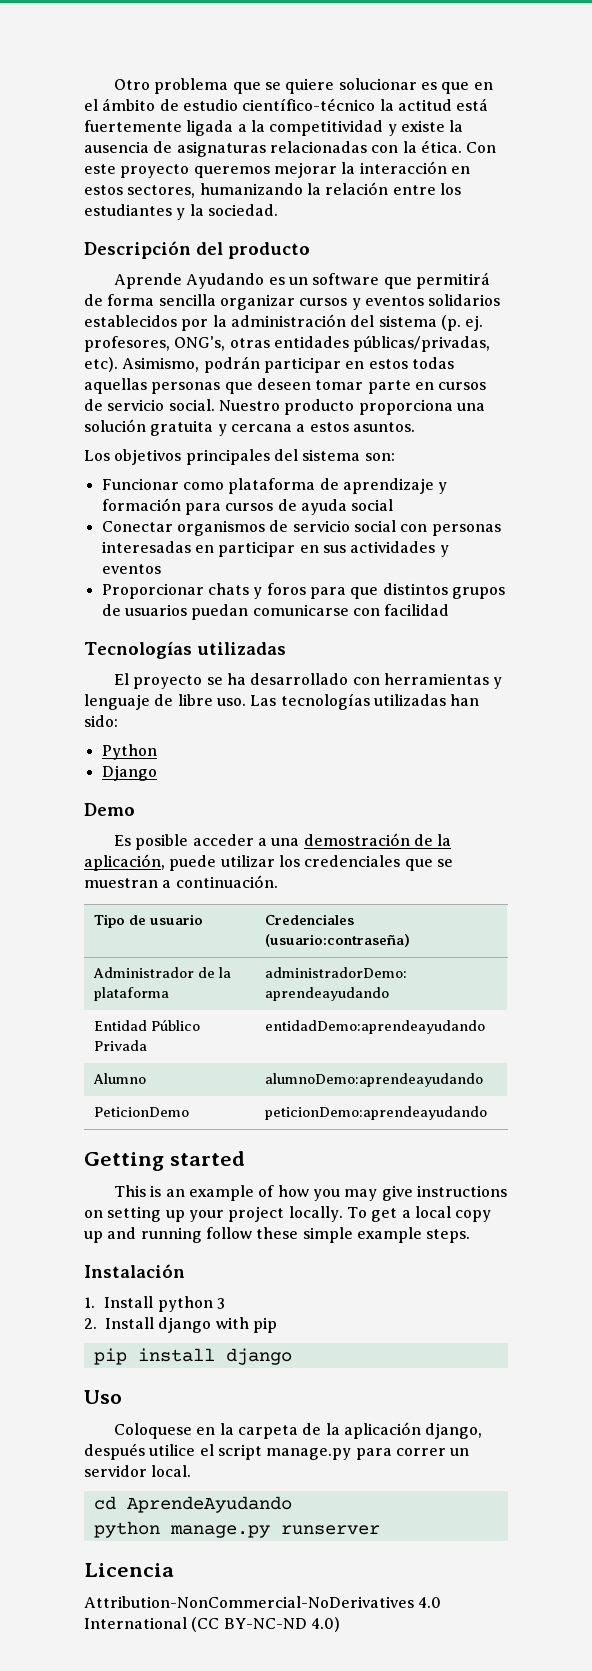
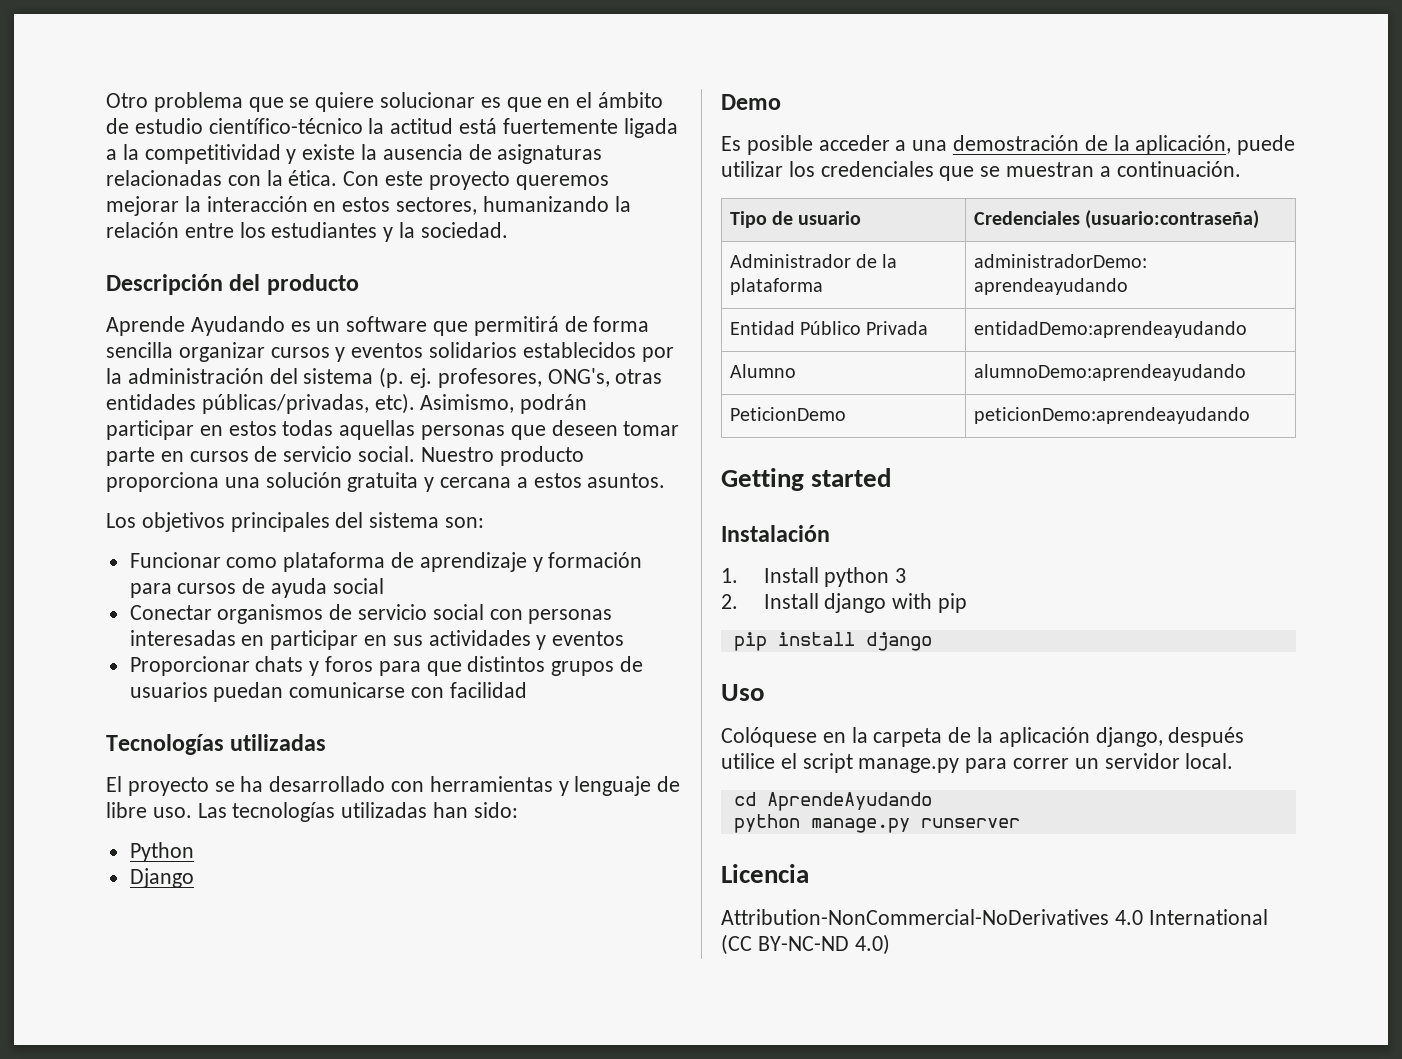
[114,1185,507,1201] [84,1206,492,1222] [84,1227,471,1243] // This is an example of how you may give instructions on setting up your project locally. To get a local copy up and running follow these simple example steps. -> (892, 477) none
[114,1423,193,1439] Coloquese -> [721,727,817,747] Colóquese

